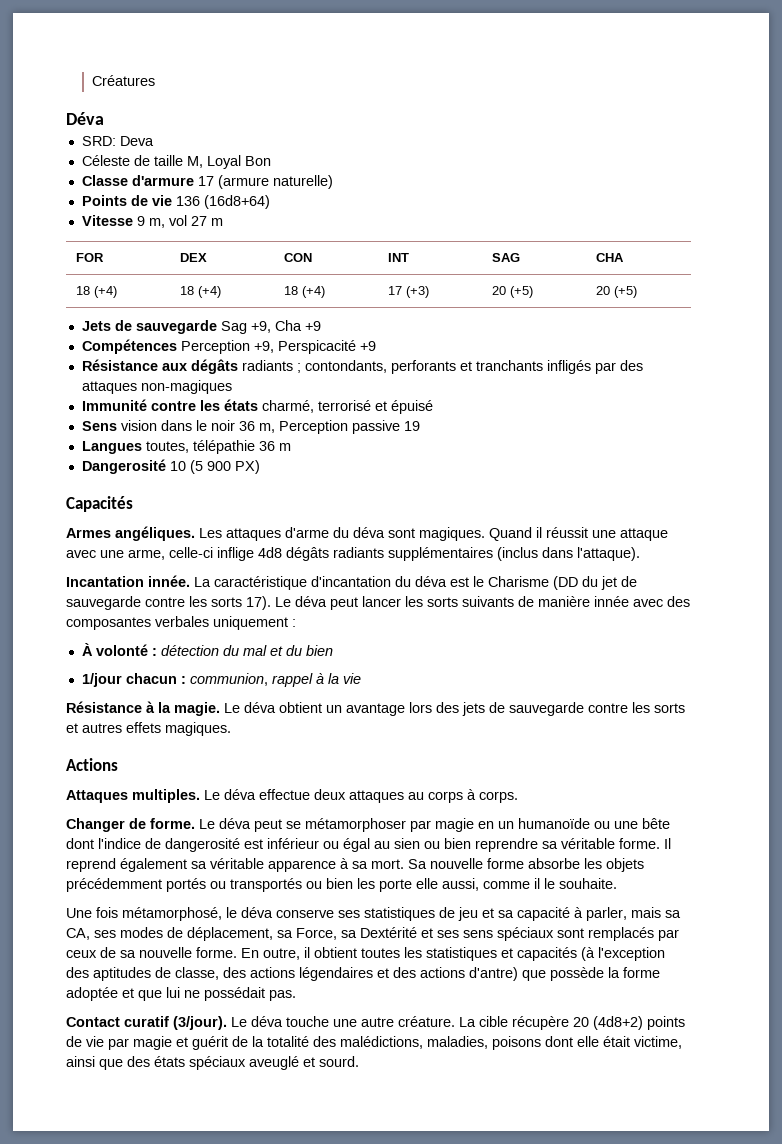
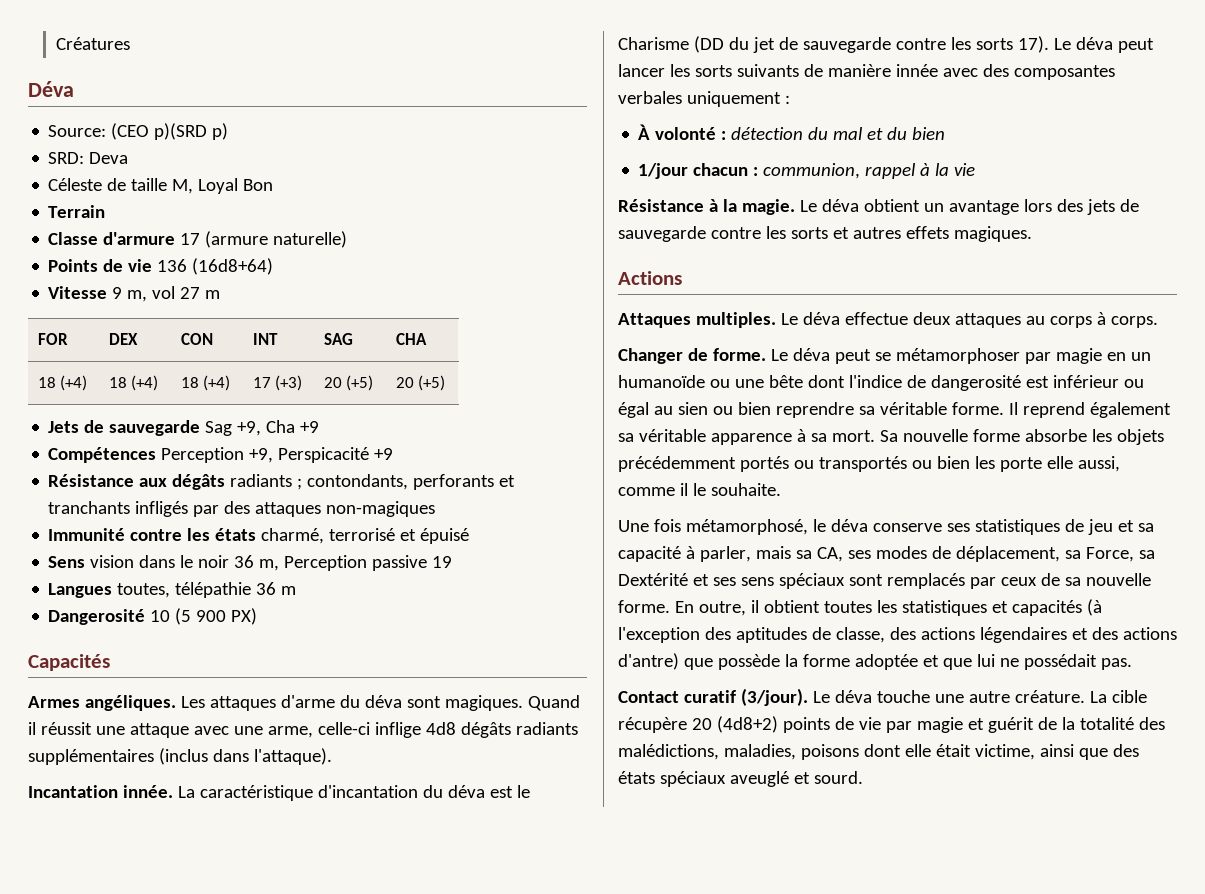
(104, 118) none -> [48,123,229,140] // Source: (CEO p)(SRD p)
(271, 161) none -> [48,205,106,218] // Terrain

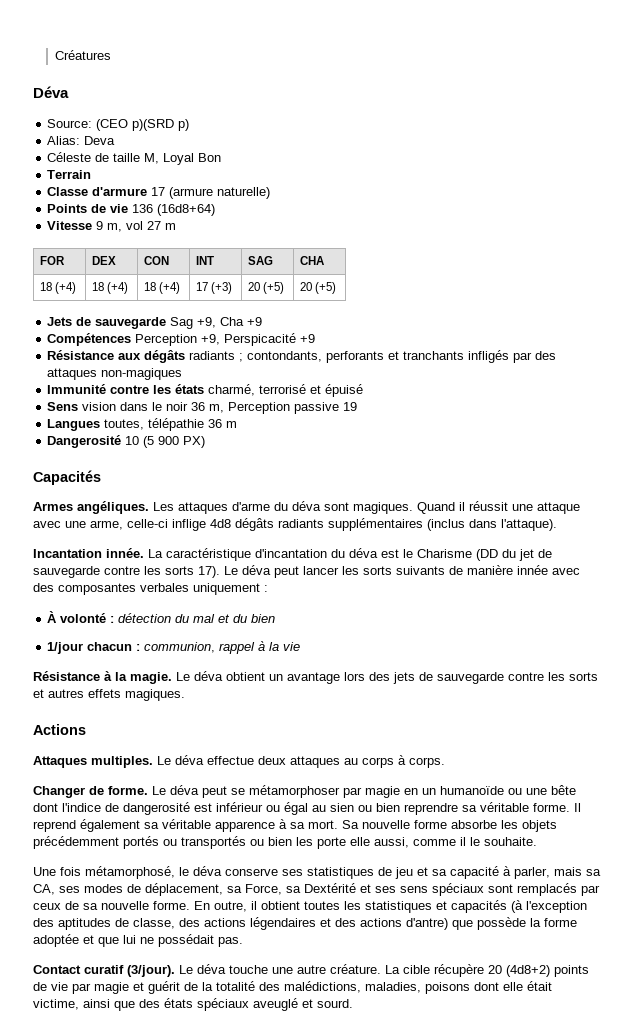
[48,152,85,164] SRD: -> [47,136,81,145] Alias:

